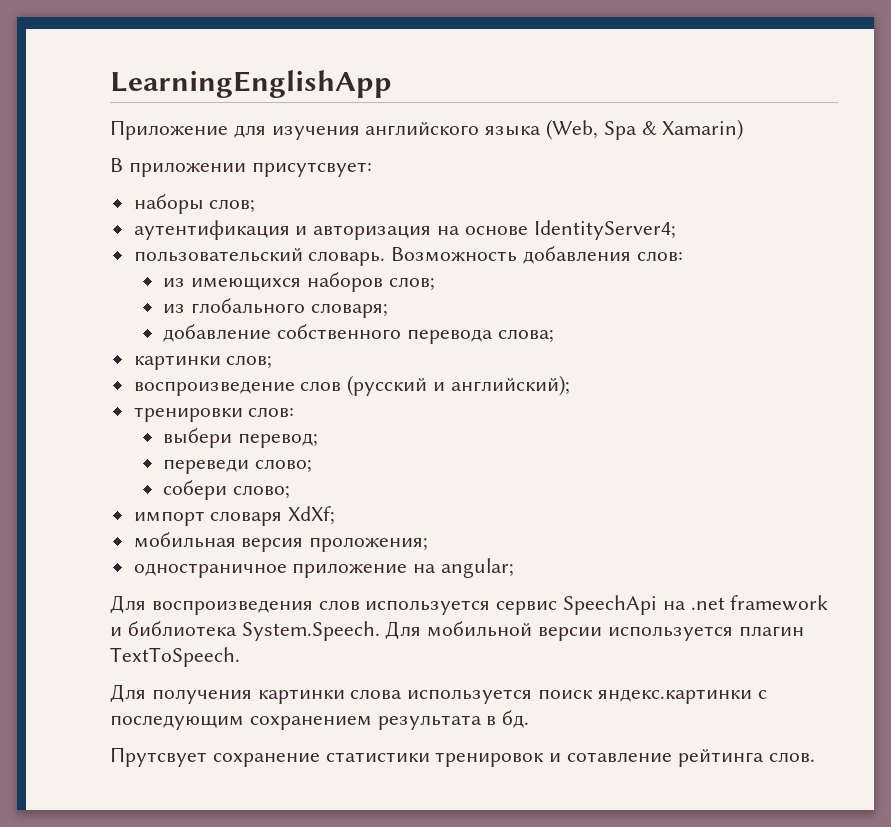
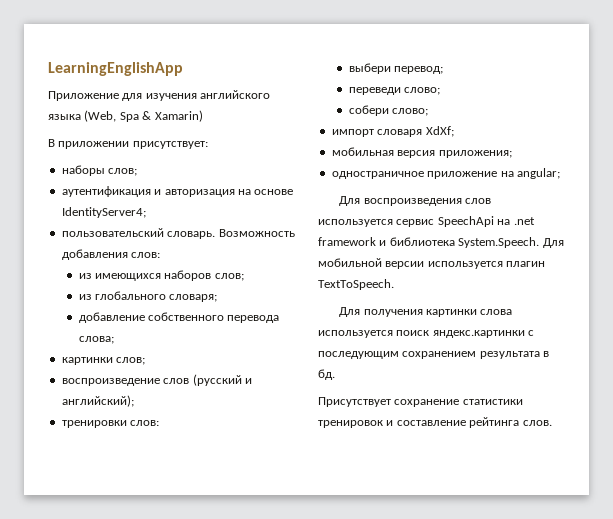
[251,162,372,177] присутсвует: -> [132,141,208,149] присутствует:
[309,537,429,552] проложения; -> [438,150,512,158] приложения;
[110,747,207,767] Прутсвует -> [318,397,391,407] Присутствует
[567,752,673,763] сотавление -> [396,420,466,426] составление

